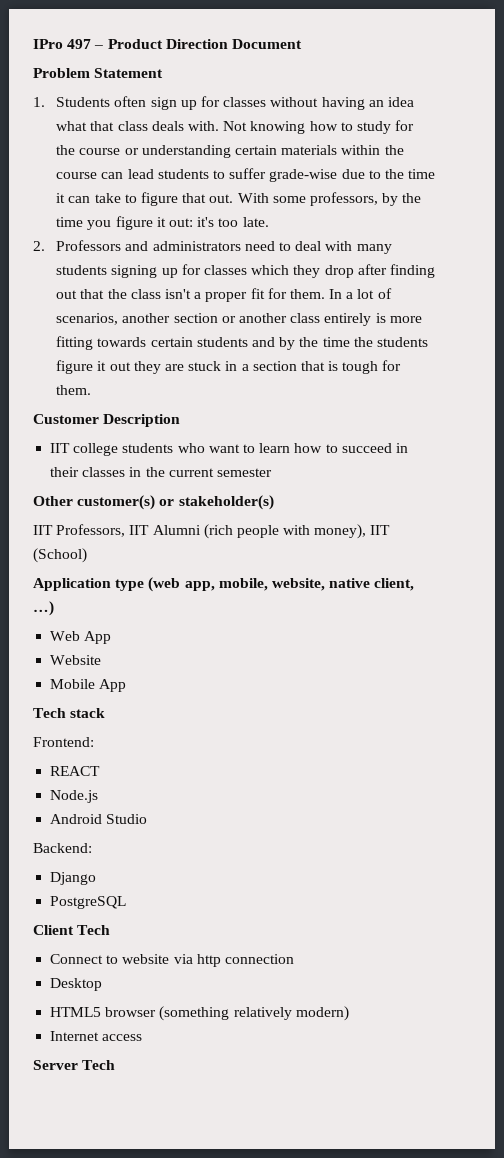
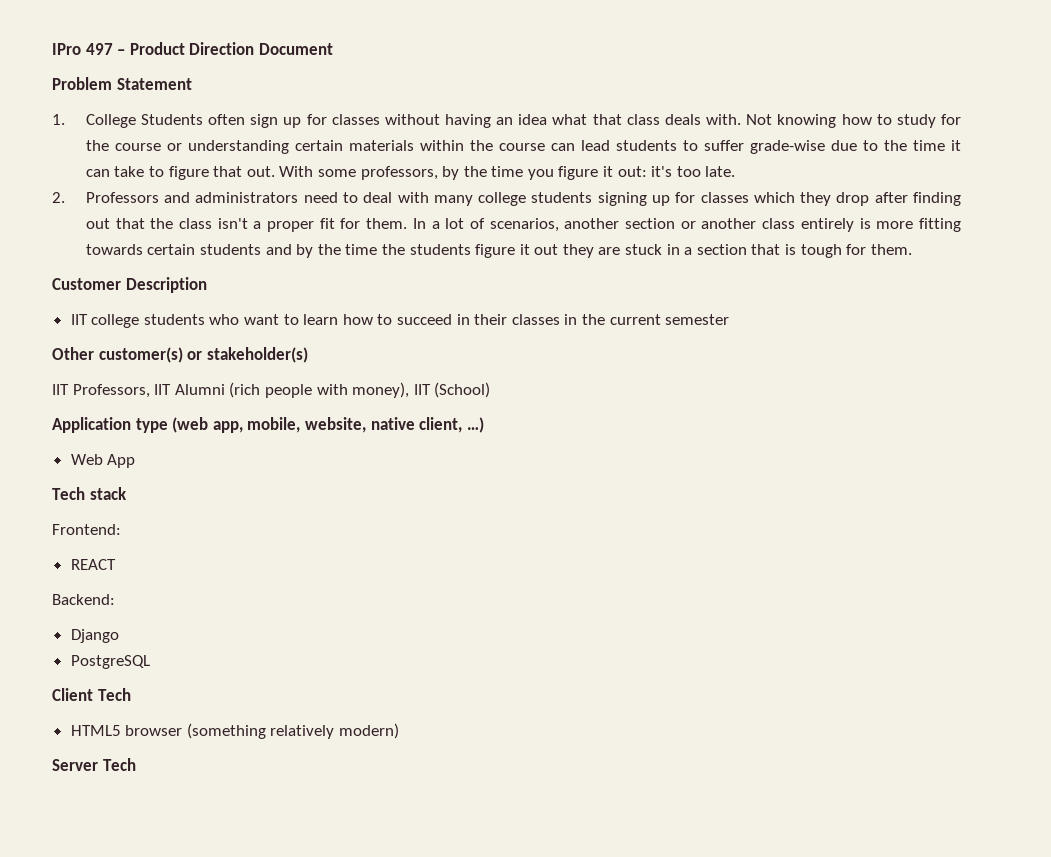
(45, 102) none -> [85,114,136,128] College
(392, 249) none -> [478,192,527,206] college
[50,655,102,665] [50,679,127,692] // Website // Mobile App -> (136, 461) none
[50,790,99,803] [50,814,148,824] // Node.js // Android Studio -> (116, 564) none
[50,954,294,967] [50,978,103,991] // Connect to website via http connection // Desktop -> (131, 694) none
[50,1031,143,1041] // Internet access -> (400, 731) none

